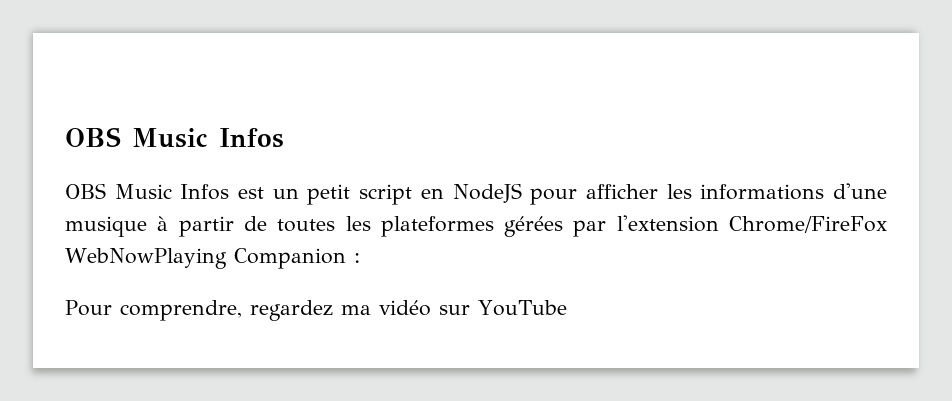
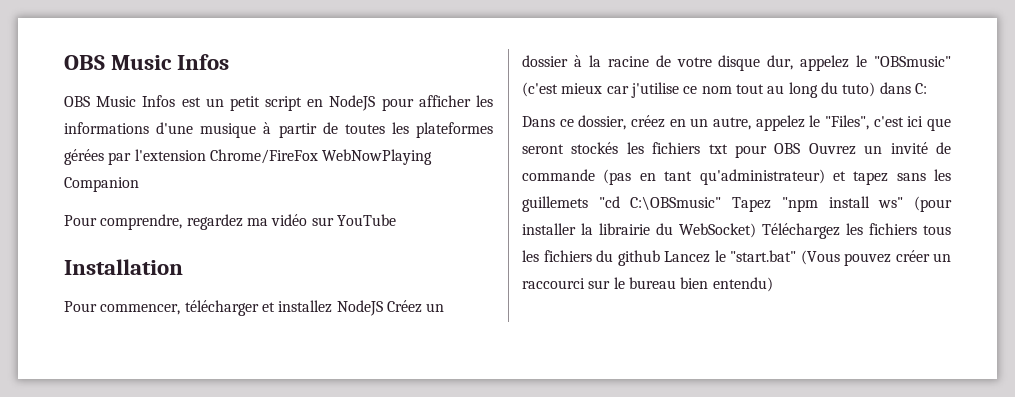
[353,253,360,263] : -> (139, 184) none
(567, 308) none -> [64,259,183,275] [64,300,445,316] [522,55,951,71] [522,82,927,98] [522,115,951,131] [522,142,951,158] [522,169,951,185] [522,196,952,212] [522,223,951,239] [522,250,951,266] [522,277,773,292] // Installation // Pour commencer, télécharger et installez NodeJS Créez un dossier à la racine de votre disque dur, appelez le "OBSmusic" (c'est mieux car j'utilise ce nom tout au long du tuto) dans C: // Dans ce dossier, créez en un autre, appelez le "Files", c'est ici que seront stockés les fichiers txt pour OBS Ouvrez un invité de commande (pas en tant qu'administrateur) et tapez sans les guillemets "cd C:\OBSmusic" Tapez "npm install ws" (pour installer la librairie du WebSocket) Téléchargez les fichiers tous les fichiers du github Lancez le "start.bat" (Vous pouvez créer un raccourci sur le bureau bien entendu)

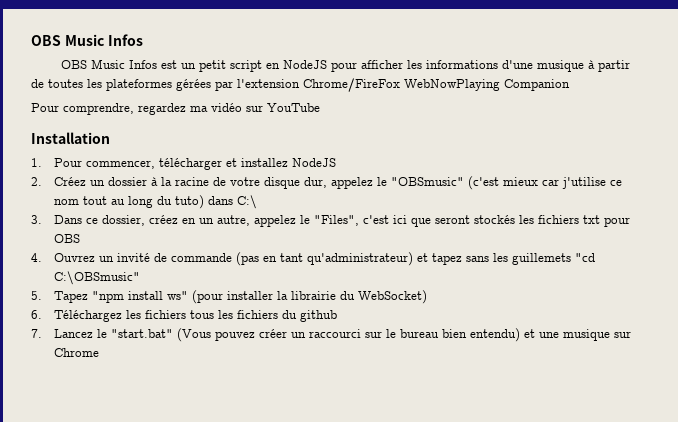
(183, 267) none -> [31,158,42,167] 1.
(383, 308) none -> [31,177,42,186] // 2.
[914,83,927,94] C: // -> [237,195,258,209] [31,215,42,224] C:\ // 3.
(801, 148) none -> [31,253,42,262] // 4.
(722, 203) none -> [31,291,42,300] // 5.
(756, 230) none -> [31,310,42,319] // 6.
(660, 258) none -> [31,329,42,338] // 7.
(773, 284) none -> [524,329,632,341] [54,348,100,357] et une musique sur Chrome

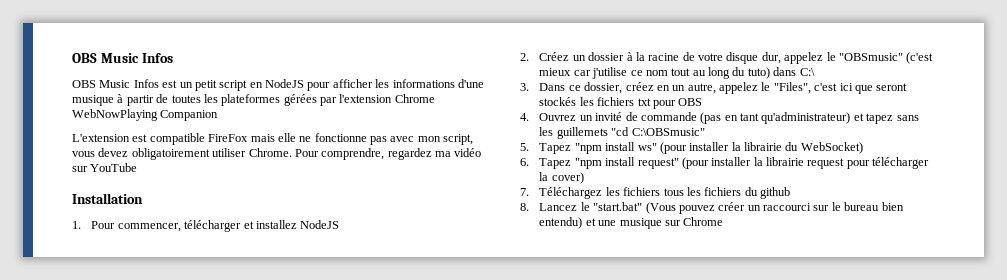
[303,78,400,92] Chrome/FireFox -> [394,94,435,103] Chrome
(570, 85) none -> [72,133,474,145] [72,148,292,160] L'extension est compatible FireFox mais elle ne fonctionne pas avec mon script, vous devez obligatoirement utiliser Chrome.
(42, 314) none -> [539,157,930,169] [539,172,584,184] [520,188,529,196] Tapez "npm install request" (pour installer la librairie request pour télécharger la cover) // 7.
[31,329,42,338] 7. -> [520,203,529,211] 8.

